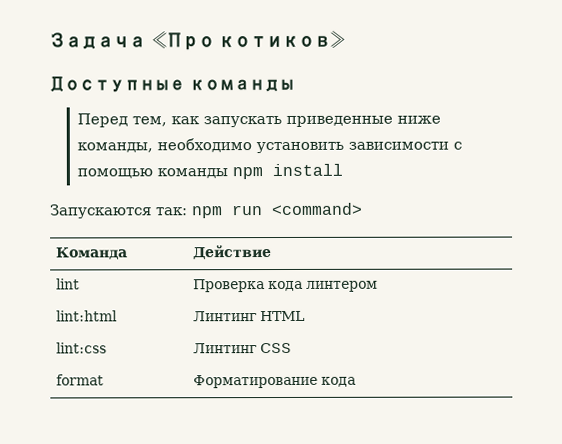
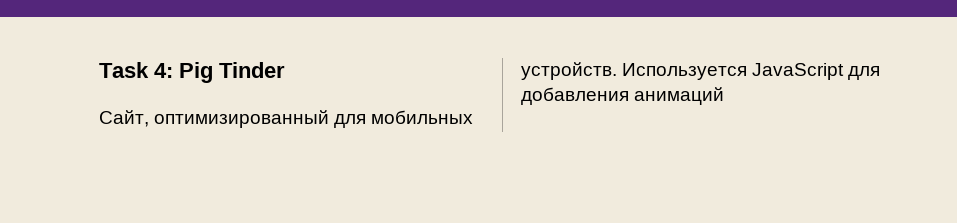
[49,30,348,51] [49,76,295,93] [76,113,441,128] [76,138,462,154] [76,163,343,180] [49,202,362,219] [56,247,129,260] [193,245,273,260] [56,278,81,290] [193,279,379,293] [56,310,119,322] [193,310,306,322] [56,342,108,354] [193,342,293,354] [56,374,105,386] [193,374,357,389] Задача «Про котиков» // Доступные команды // Перед тем, как запускать приведенные ниже команды, необходимо установить зависимости с помощью команды npm install // Запускаются так: npm run <command> // Команда | Действие // lint | Проверка кода линтером // lint:html | Линтинг HTML // lint:css | Линтинг CSS // format | Форматирование кода -> [99,62,285,83] [99,110,474,128] [521,62,881,80] [521,87,725,105] Task 4: Pig Tinder // Сайт, оптимизированный для мобильных устройств. Используется JavaScript для добавления анимаций

